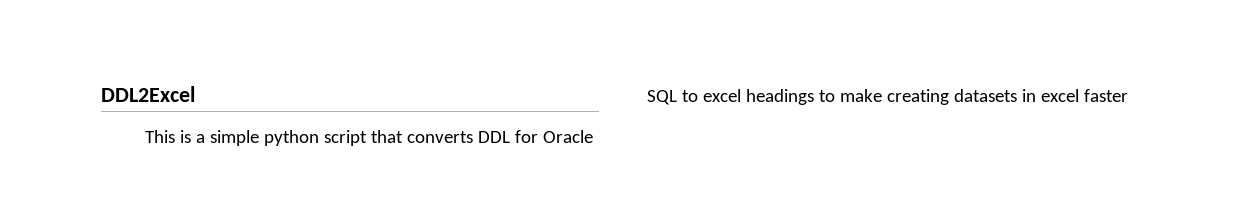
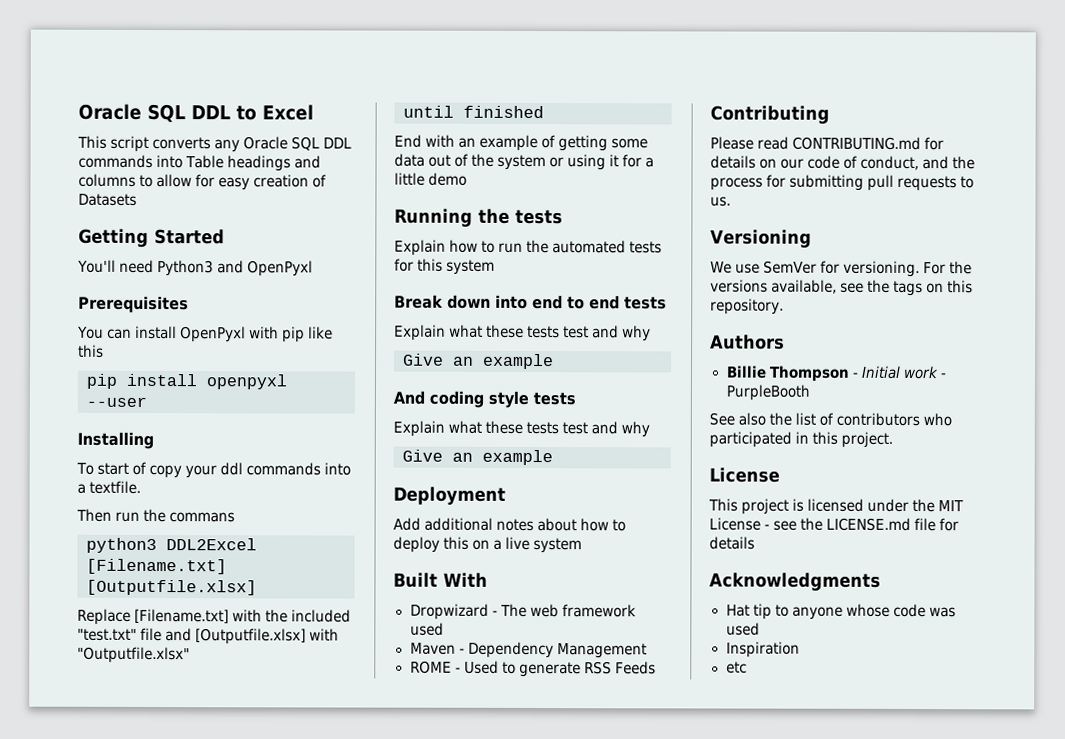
[101,86,195,102] [144,130,593,146] [647,89,1128,105] DDL2Excel // This is a simple python script that converts DDL for Oracle SQL to excel headings to make creating datasets in excel faster -> [78,103,314,123] [77,135,353,153] [78,154,322,172] [78,173,328,191] [78,193,137,206] [78,228,225,247] [77,259,314,277] [78,295,189,314] [77,325,334,343] [78,344,104,358] [86,373,287,390] [86,396,147,407] [77,431,154,450] [76,461,352,479] [77,480,142,494] [76,508,236,523] [86,537,257,554] [86,558,227,575] [86,579,257,596] [77,608,352,625] [77,627,340,645] [77,646,190,664] [403,105,544,119] [394,134,649,152] [394,153,655,171] [394,172,468,186] [394,208,563,227] [394,239,663,256] [394,258,496,275] [394,294,667,310] [394,324,652,342] [403,353,554,370] [393,390,576,408] [393,420,651,438] [402,449,553,466] [393,486,506,505] [393,517,627,532] [393,536,583,554] [393,572,488,588] [409,603,636,620] [409,622,444,636] [409,641,647,659] [409,660,656,678] [710,105,830,124] [710,136,945,151] [710,155,976,171] [710,174,975,192] [710,196,731,207] [710,229,812,248] [710,260,973,278] [710,279,974,297] [710,298,784,315] [710,334,785,350] [725,365,946,382] [725,384,810,401] [709,412,953,427] [709,431,894,448] [709,467,780,483] [708,498,965,515] [709,517,960,532] [709,536,755,550] [709,572,881,591] [725,603,956,620] [725,622,760,636] [725,641,800,658] [725,661,747,674] Oracle SQL DDL to Excel // This script converts any Oracle SQL DDL commands into Table headings and columns to allow for easy creation of Datasets // Getting Started // You'll need Python3 and OpenPyxl // Prerequisites // You can install OpenPyxl with pip like this // pip install openpyxl --user // Installing // To start of copy your ddl commands into a textfile. // Then run the commans // python3 DDL2Excel [Filename.txt] [Outputfile.xlsx] // Replace [Filename.txt] with the included "test.txt" file and [Outputfile.xlsx] with "Outputfile.xlsx" // until finished // End with an example of getting some data out of the system or using it for a little demo // Running the tests // Explain how to run the automated tests for this system // Break down into end to end tests // Explain what these tests test and why // Give an example // And coding style tests // Explain what these tests test and why // Give an example // Deployment // Add additional notes about how to deploy this on a live system // Built With // Dropwizard - The web framework used // Maven - Dependency Management // ROME - Used to generate RSS Feeds // Contributing // Please read CONTRIBUTING.md for details on our code of conduct, and the process for submitting pull requests to us. // Versioning // We use SemVer for versioning. For the versions available, see the tags on this repository. // Authors // Billie Thompson - Initial work - PurpleBooth // See also the list of contributors who participated in this project. // License // This project is licensed under the MIT License - see the LICENSE.md file for details // Acknowledgments // Hat tip to anyone whose code was used // Inspiration // etc

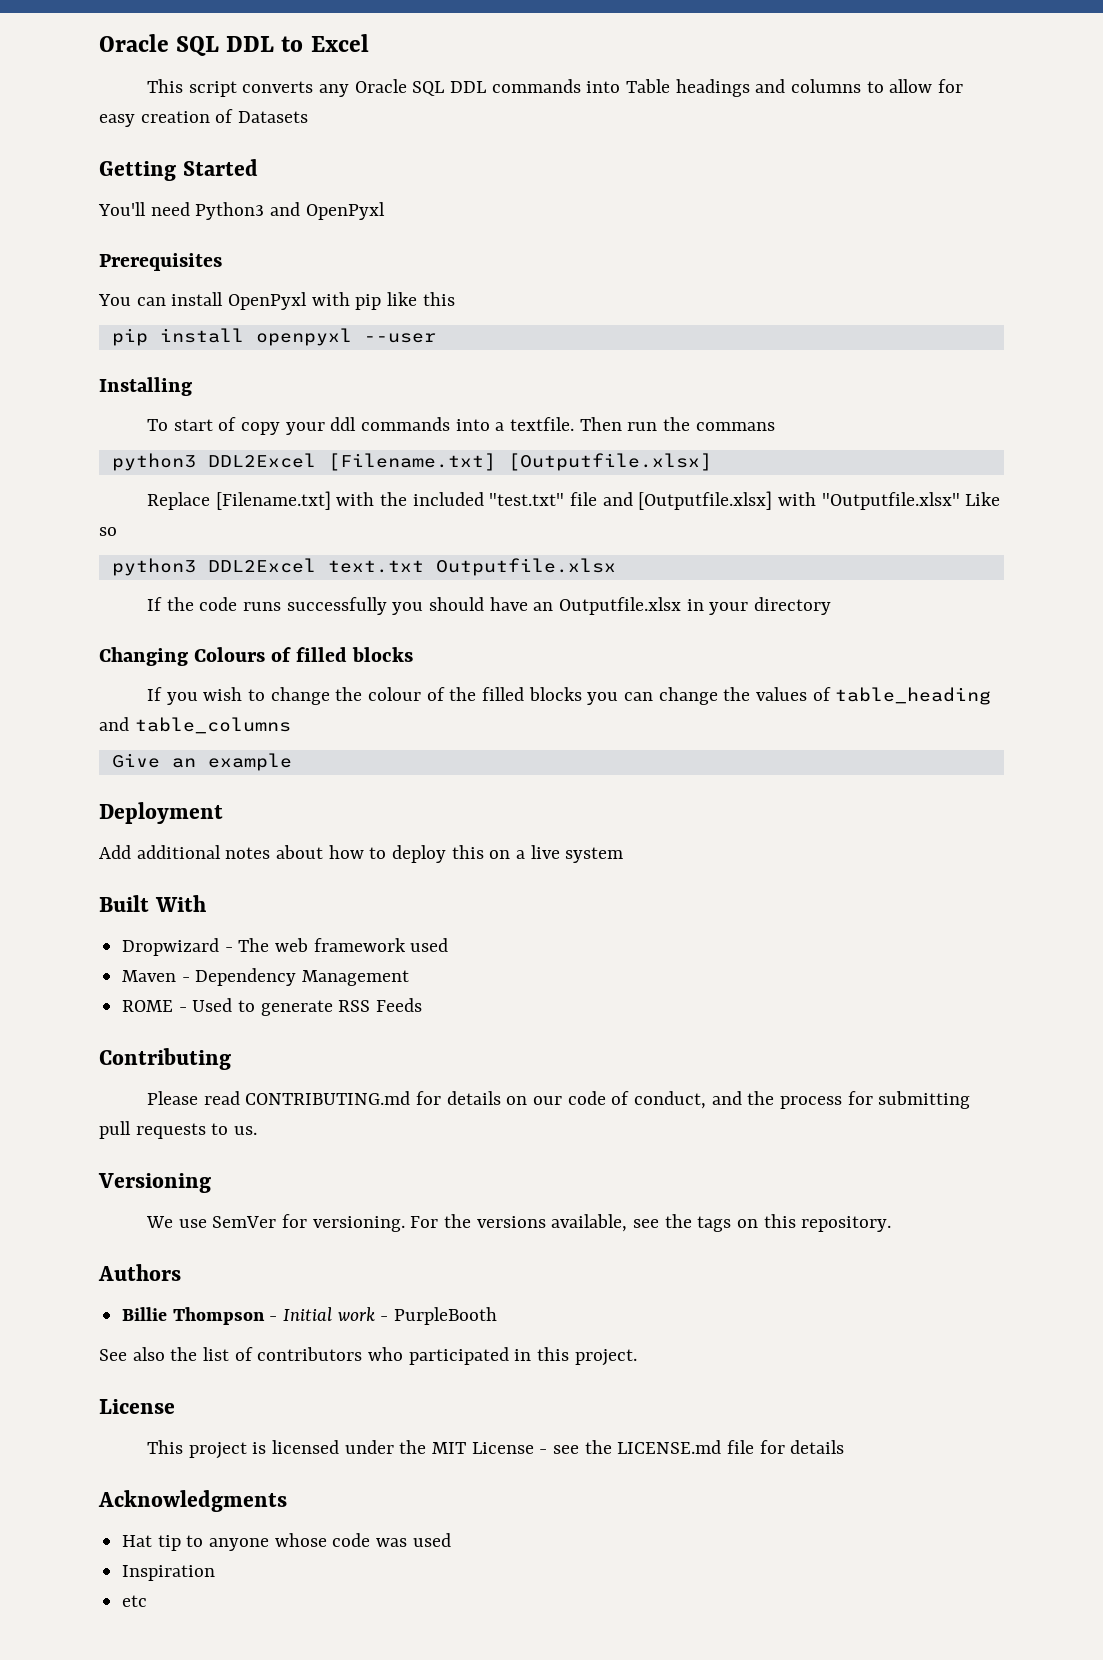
(142, 487) // -> (575, 424) none
[403,105,544,119] [394,134,649,152] [394,153,655,171] [394,172,468,186] [394,208,563,227] [394,239,663,256] [394,258,496,275] [394,294,667,310] [394,324,652,342] [403,353,554,370] [393,390,576,408] [393,420,651,438] // until finished // End with an example of getting some data out of the system or using it for a little demo // Running the tests // Explain how to run the automated tests for this system // Break down into end to end tests // Explain what these tests test and why // Give an example // And coding style tests // Explain what these tests test and why -> [965,492,1001,506] [99,527,117,536] [111,558,616,576] [147,597,832,615] [99,647,414,666] [147,687,992,705] [99,717,291,734] Like so // python3 DDL2Excel text.txt Outputfile.xlsx // If the code runs successfully you should have an Outputfile.xlsx in your directory // Changing Colours of filled blocks // If you wish to change the colour of the filled blocks you can change the values of table_heading and table_columns

